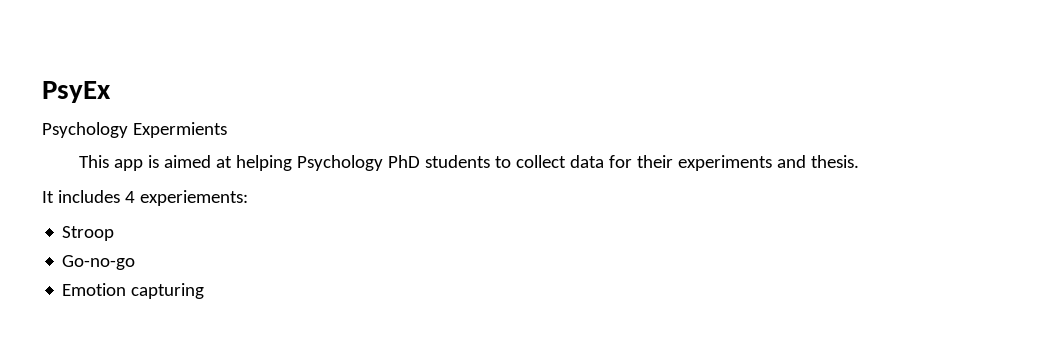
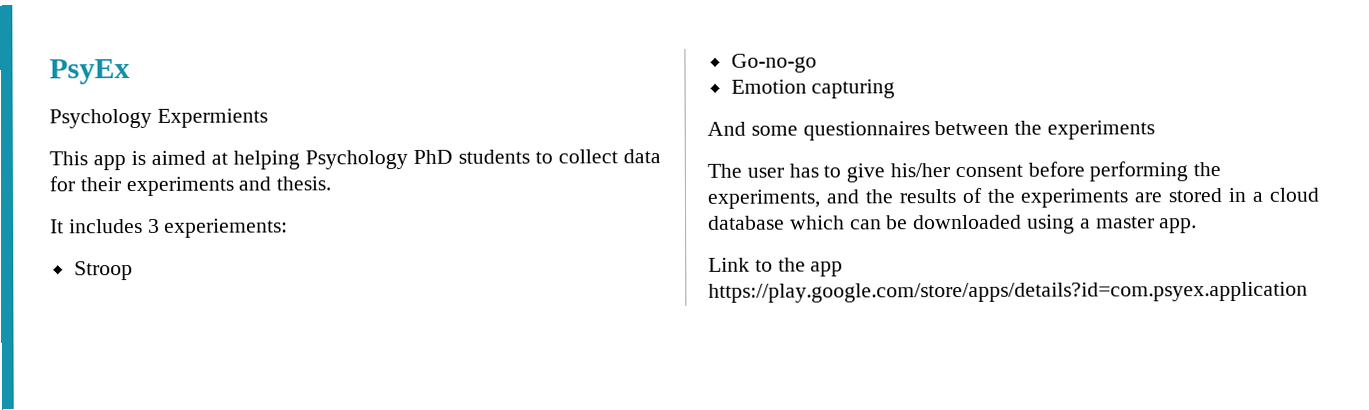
[124,191,135,203] 4 -> [147,218,160,233] 3
(205, 291) none -> [707,120,1156,141] [707,161,1222,183] [707,187,1319,209] [708,214,1198,234] [708,257,844,277] [708,281,1308,303] // And some questionnaires between the experiments // The user has to give his/her consent before performing the experiments, and the results of the experiments are stored in a cloud database which can be downloaded using a master app. // Link to the app https://play.google.com/store/apps/details?id=com.psyex.application

